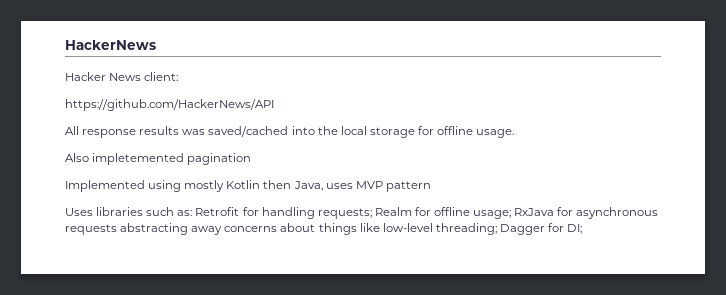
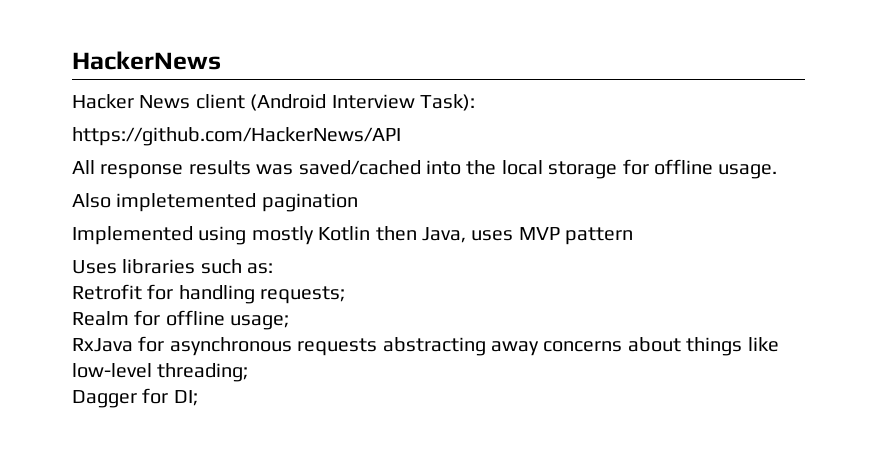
[144,72,179,81] client: -> [195,94,475,111] client (Android Interview Task):
(193, 213) none -> (274, 268) //
(372, 213) none -> (346, 295) //
(512, 214) none -> (290, 322) //
(497, 229) none -> (249, 372) //

